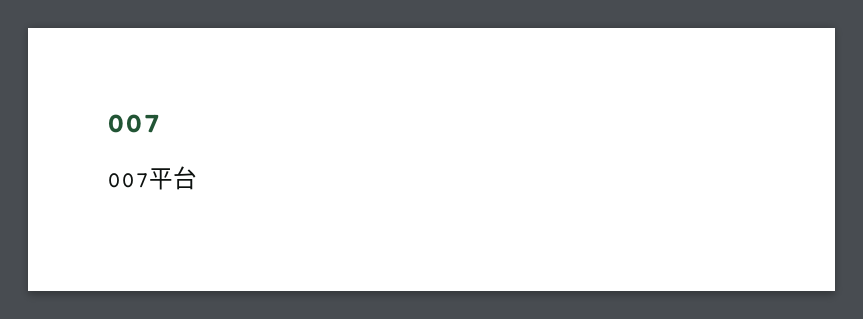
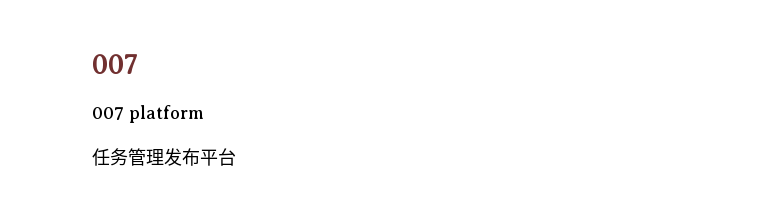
(149, 180) none -> [129,105,204,123] [92,148,200,166] platform // 任务管理发布

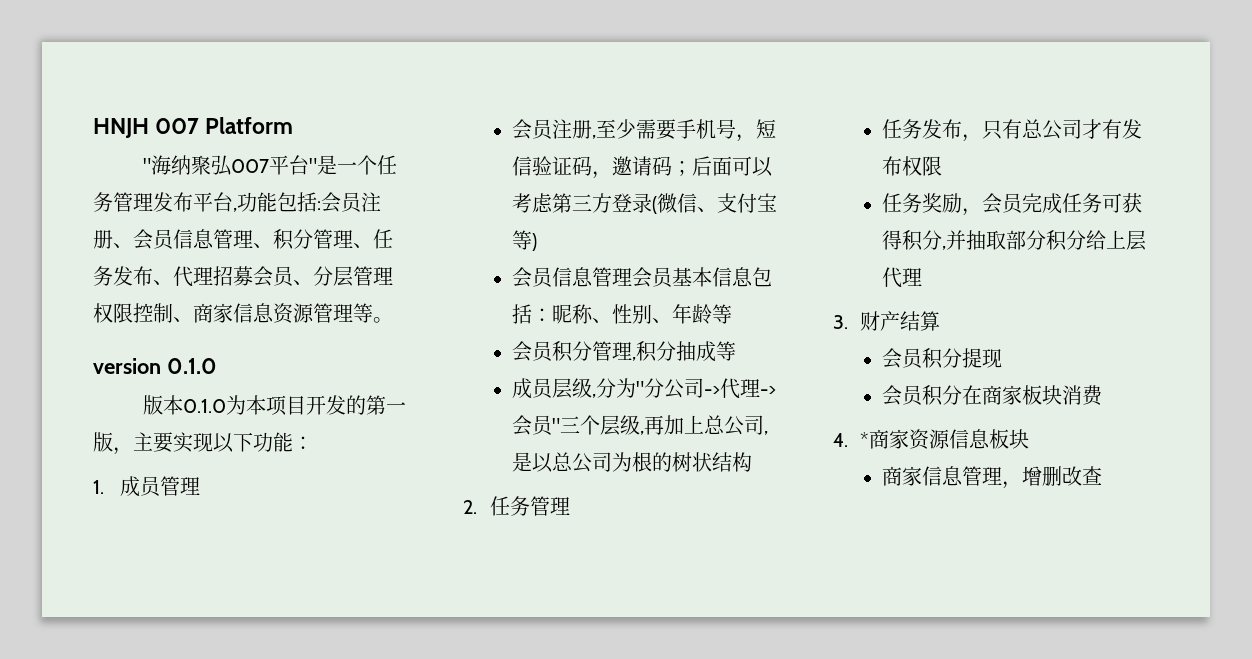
[92,54,138,74] [92,105,204,123] [92,148,236,166] 007 // 007 platform // 任务管理发布平台 -> [93,117,294,138] [143,155,398,176] [93,192,381,213] [93,229,393,250] [93,266,393,287] [93,303,393,324] [93,358,217,374] [143,395,407,416] [93,432,313,455] [93,476,201,497] [512,119,777,142] [512,156,774,179] [512,193,778,214] [512,230,538,251] [512,267,773,288] [512,304,733,325] [512,341,737,362] [512,378,777,399] [512,415,769,436] [512,452,753,473] [463,496,571,516] [882,119,1143,142] [882,156,943,176] [882,193,1143,216] [882,230,1147,251] [882,267,923,288] [833,311,941,331] [882,348,1003,369] [882,385,1104,406] [833,429,1030,450] [882,466,1103,489] HNJH 007 Platform // "海纳聚弘007平台"是一个任务管理发布平台,功能包括:会员注册、会员信息管理、积分管理、任务发布、代理招募会员、分层管理权限控制、商家信息资源管理等。 // version 0.1.0 // 版本0.1.0为本项目开发的第一版，主要实现以下功能： // 1.成员管理 // 会员注册,至少需要手机号，短信验证码，邀请码；后面可以考虑第三方登录(微信、支付宝等) // 会员信息管理会员基本信息包括：昵称、性别、年龄等 // 会员积分管理,积分抽成等 // 成员层级,分为"分公司->代理->会员"三个层级,再加上总公司,是以总公司为根的树状结构 // 2.任务管理 // 任务发布，只有总公司才有发布权限 // 任务奖励，会员完成任务可获得积分,并抽取部分积分给上层代理 // 3.财产结算 // 会员积分提现 // 会员积分在商家板块消费 // 4. *商家资源信息板块 // 商家信息管理，增删改查

